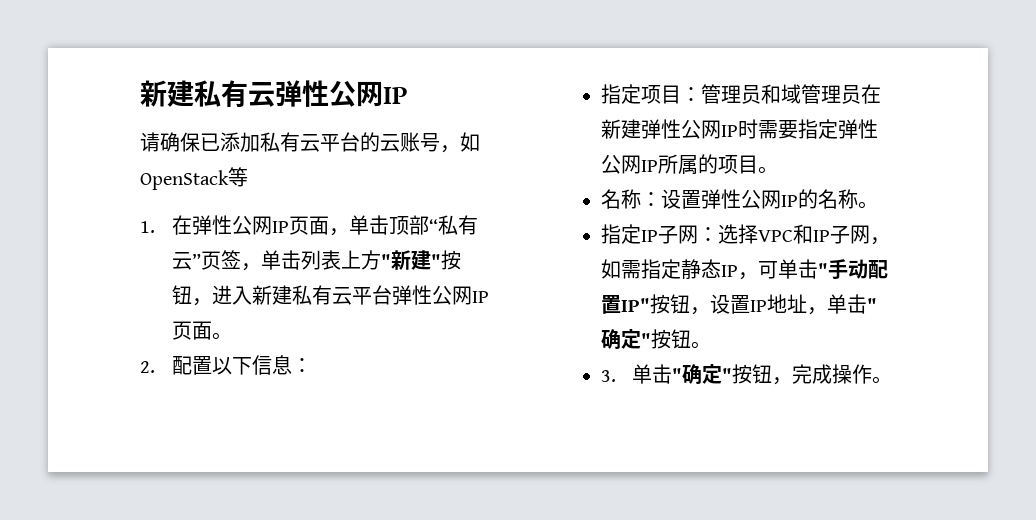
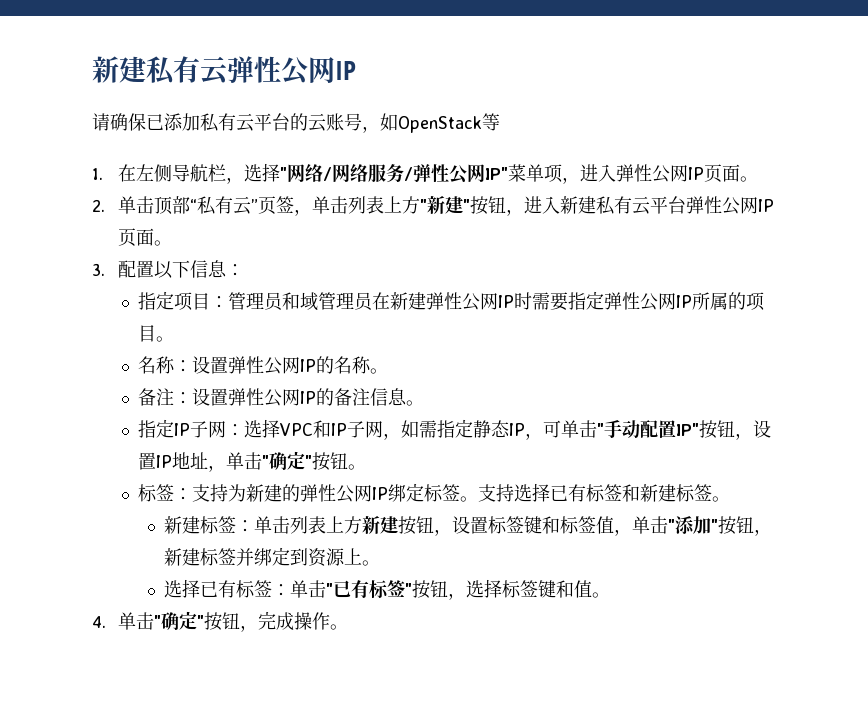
[191,215,349,236] 弹性公网IP页面， -> [136,163,759,184] [92,199,105,212] 左侧导航栏，选择"网络/网络服务/弹性公网IP"菜单项，进入弹性公网IP页面。 // 2.
[140,361,155,373] 2. -> [92,263,105,276] 3.
(878, 205) none -> [138,388,425,407] // 备注：设置弹性公网IP的备注信息。
[600,370,616,382] 3. -> [138,483,731,503] [164,516,773,536] [164,547,381,567] [164,579,611,600] [92,616,106,628] 标签：支持为新建的弹性公网IP绑定标签。支持选择已有标签和新建标签。 // 新建标签：单击列表上方新建按钮，设置标签键和标签值，单击"添加"按钮，新建标签并绑定到资源上。 // 选择已有标签：单击"已有标签"按钮，选择标签键和值。 // 4.

